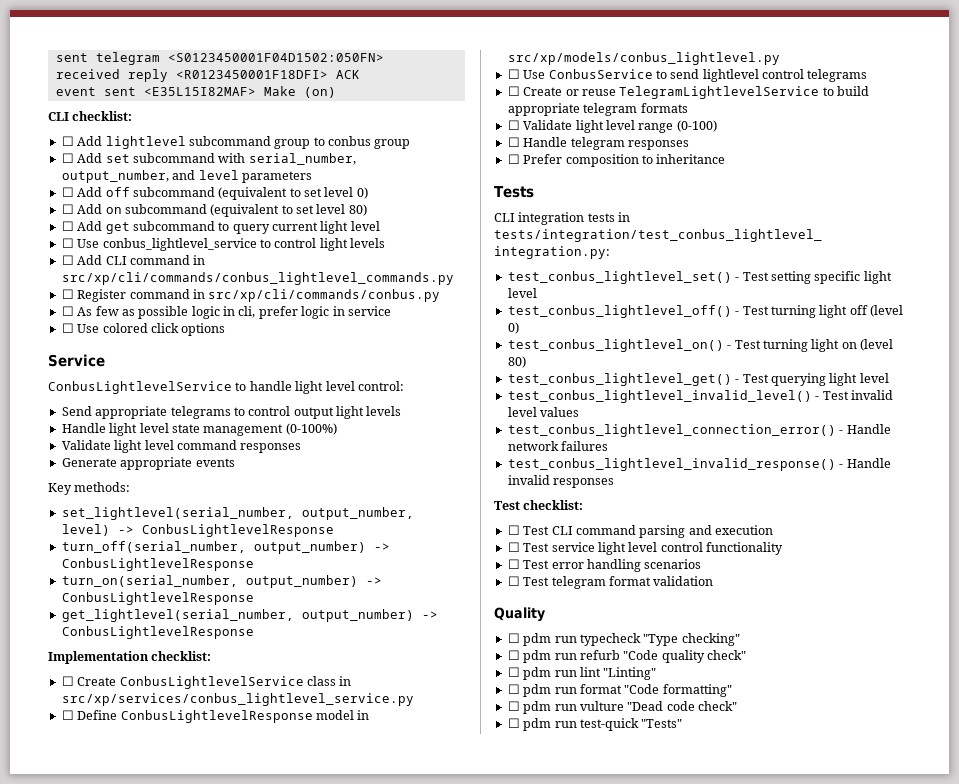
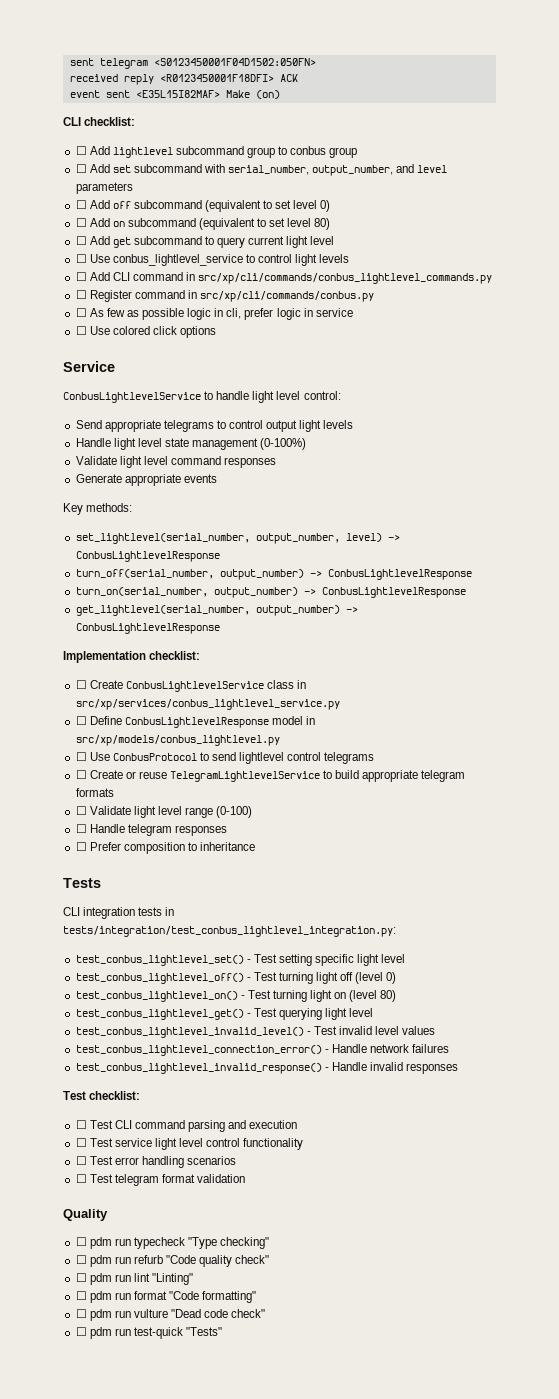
[548,69,653,79] ConbusService -> [112,753,197,761] ConbusProtocol

